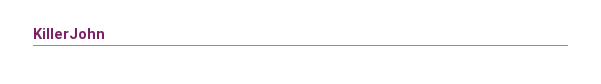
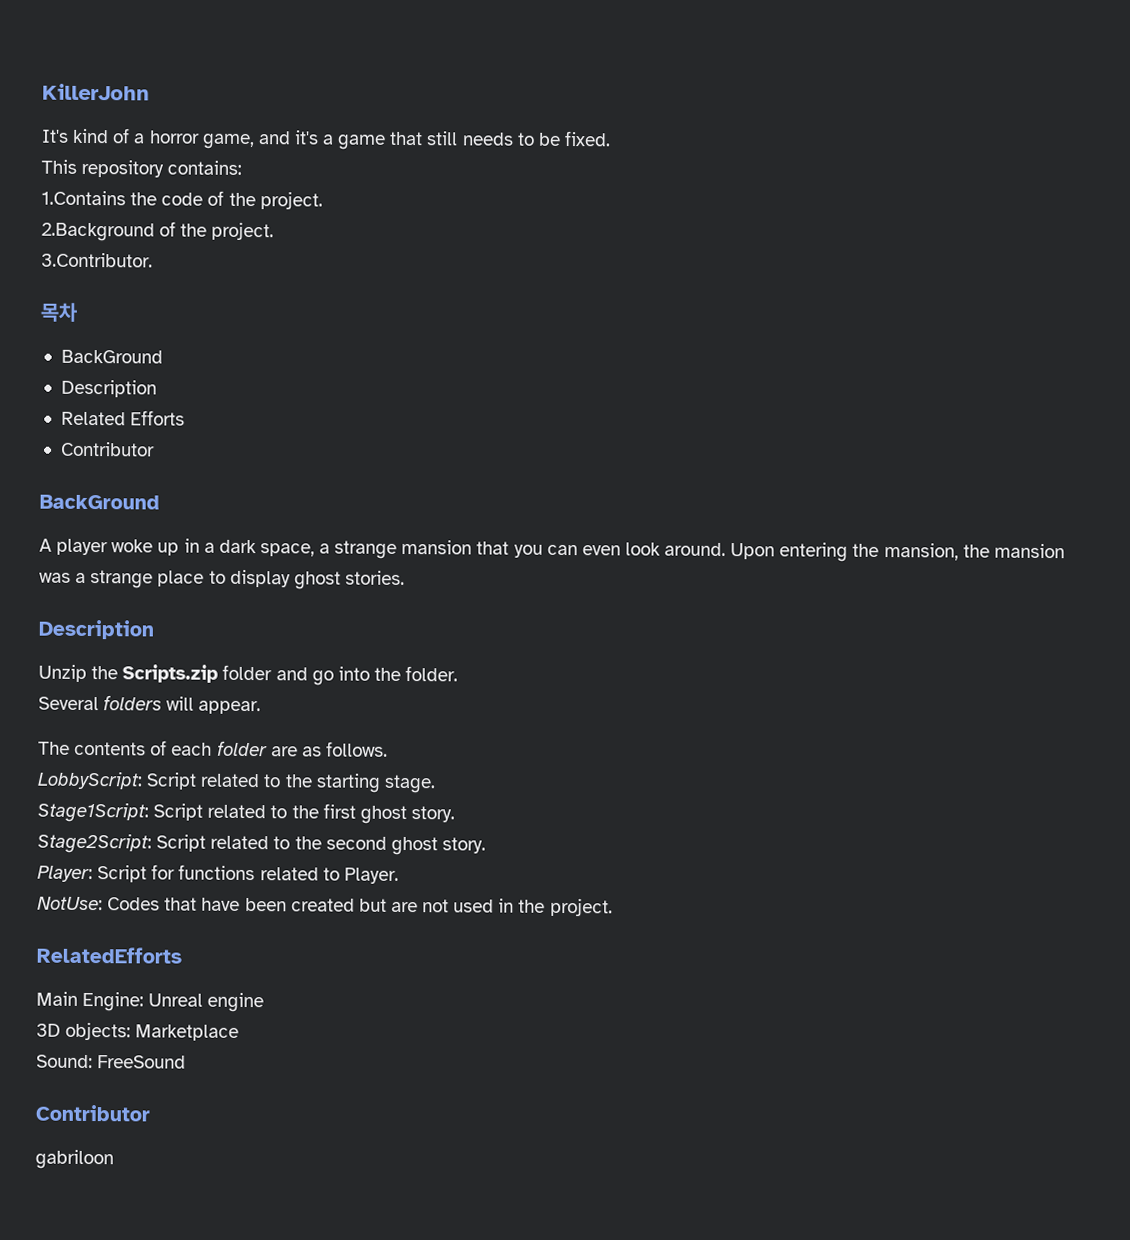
(105, 33) none -> [41,128,611,150] [41,159,243,178] [41,190,323,210] [41,221,275,242] [41,252,153,268] [40,302,78,322] [60,349,163,364] [60,379,157,398] [60,410,186,426] [60,441,155,457] [39,494,160,510] [39,538,1065,562] [39,569,405,590] [38,619,154,640] [38,664,459,686] [38,695,262,715] [38,740,388,757] [37,771,436,794] [37,802,455,825] [37,833,486,856] [37,864,399,884] [37,896,613,917] [36,946,182,964] [36,991,265,1013] [36,1021,240,1041] [36,1054,187,1069] [35,1104,150,1122] [35,1149,114,1170] // It's kind of a horror game, and it's a game that still needs to be fixed. // This repository contains: // 1.Contains the code of the project. // 2.Background of the project. // 3.Contributor. // 목차 // BackGround // Description // Related Efforts // Contributor // BackGround // A player woke up in a dark space, a strange mansion that you can even look around. Upon entering the mansion, the mansion was a strange place to display ghost stories. // Description // Unzip the Scripts.zip folder and go into the folder. // Several folders will appear. // The contents of each folder are as follows. // LobbyScript: Script related to the starting stage. // Stage1Script: Script related to the first ghost story. // Stage2Script: Script related to the second ghost story. // Player: Script for functions related to Player. // NotUse: Codes that have been created but are not used in the project. // RelatedEfforts // Main Engine: Unreal engine // 3D objects: Marketplace // Sound: FreeSound // Contributor // gabriloon

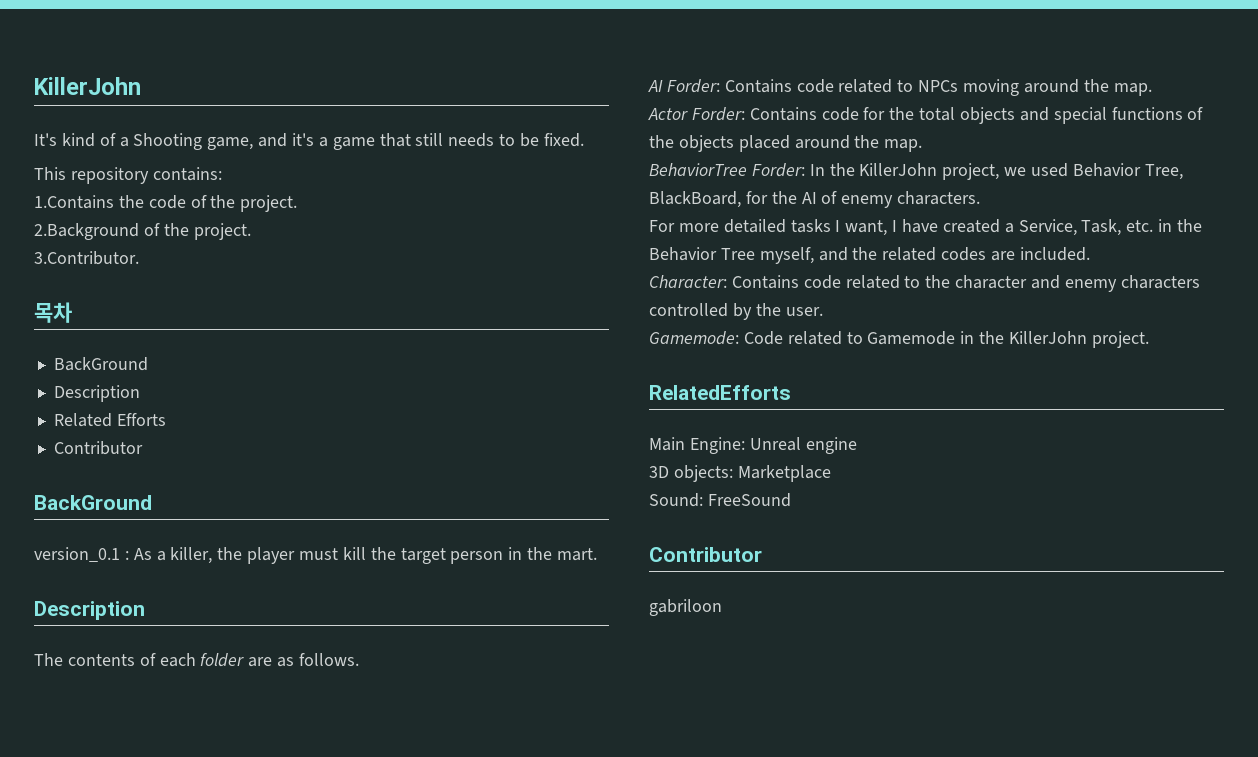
[148,130,200,144] horror -> [133,133,203,150] Shooting
[39,538,1065,562] [39,569,405,590] [38,619,154,640] [38,664,459,686] [38,695,262,715] A player woke up in a dark space, a strange mansion that you can even look around. Upon entering the mansion, the mansion was a strange place to display ghost stories. // Description // Unzip the Scripts.zip folder and go into the folder. // Several folders will appear. -> [34,547,598,564] [34,601,145,620] version_0.1 : As a killer, the player must kill the target person in the mart. // Description
[37,771,436,794] [37,802,455,825] [37,833,486,856] [37,864,399,884] [37,896,546,913] LobbyScript: Script related to the starting stage. // Stage1Script: Script related to the first ghost story. // Stage2Script: Script related to the second ghost story. // Player: Script for functions related to Player. // NotUse: Codes that have been created but are not used in the -> [648,79,1152,96] [648,107,1204,124] [649,135,923,152] [649,163,1183,180] [649,191,981,208] [649,219,1203,236] [649,247,1090,264] [649,275,1200,292] [649,303,823,320] [649,331,1088,345] AI Forder: Contains code related to NPCs moving around the map. // Actor Forder: Contains code for the total objects and special functions of the objects placed around the map. // BehaviorTree Forder: In the KillerJohn project, we used Behavior Tree, BlackBoard, for the AI of enemy characters. // For more detailed tasks I want, I have created a Service, Task, etc. in the Behavior Tree myself, and the related codes are included. // Character: Contains code related to the character and enemy characters controlled by the user. // Gamemode: Code related to Gamemode in the KillerJohn

